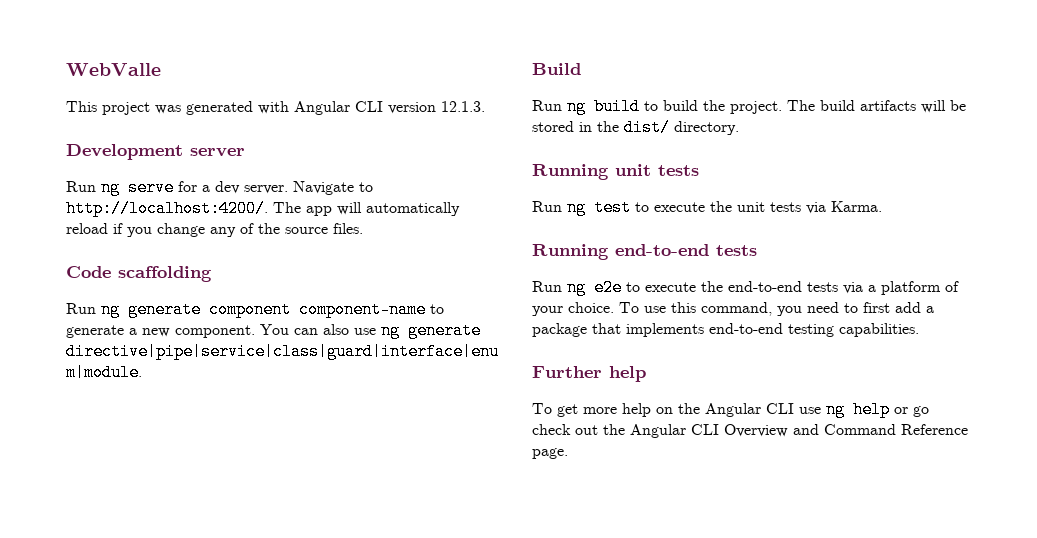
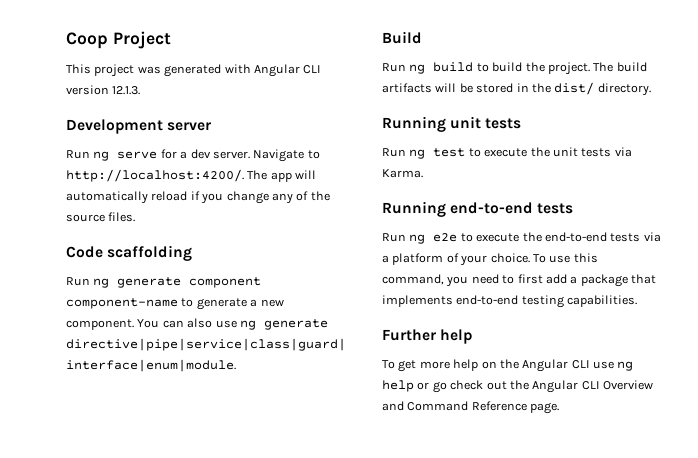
[66,63,161,76] WebValle -> [66,31,171,49] Coop Project

